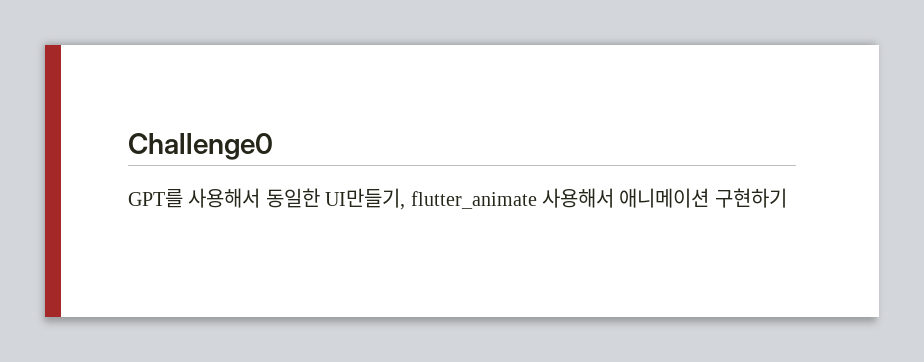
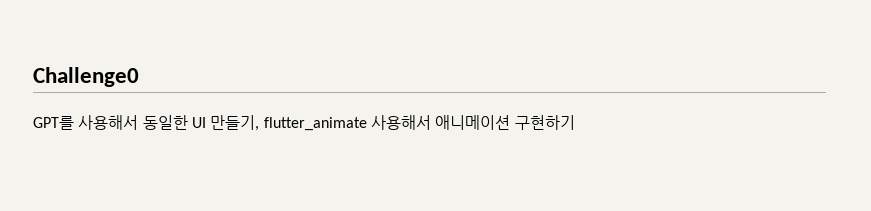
[325,188,406,210] UI만들기, -> [191,115,260,131] UI 만들기,

